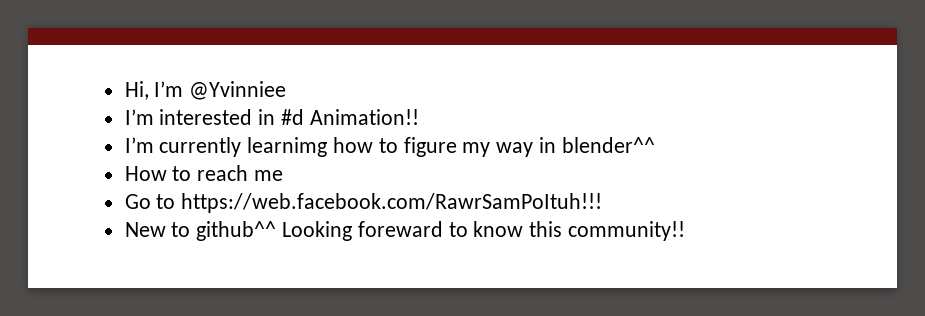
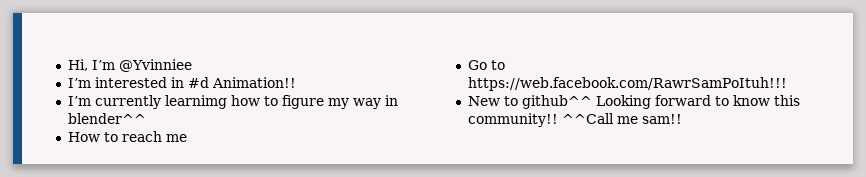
[357,221,443,237] foreward -> [654,95,711,106] forward
(686, 231) none -> [561,113,682,124] ^^Call me sam!!

